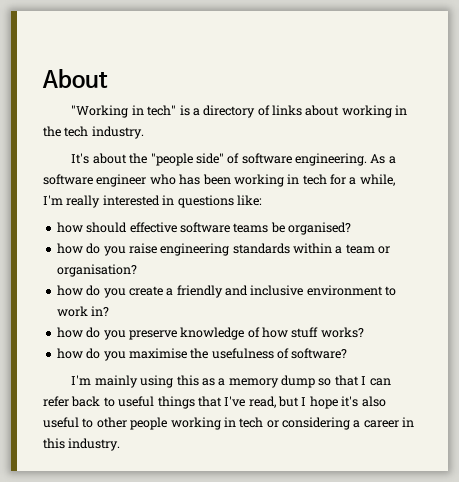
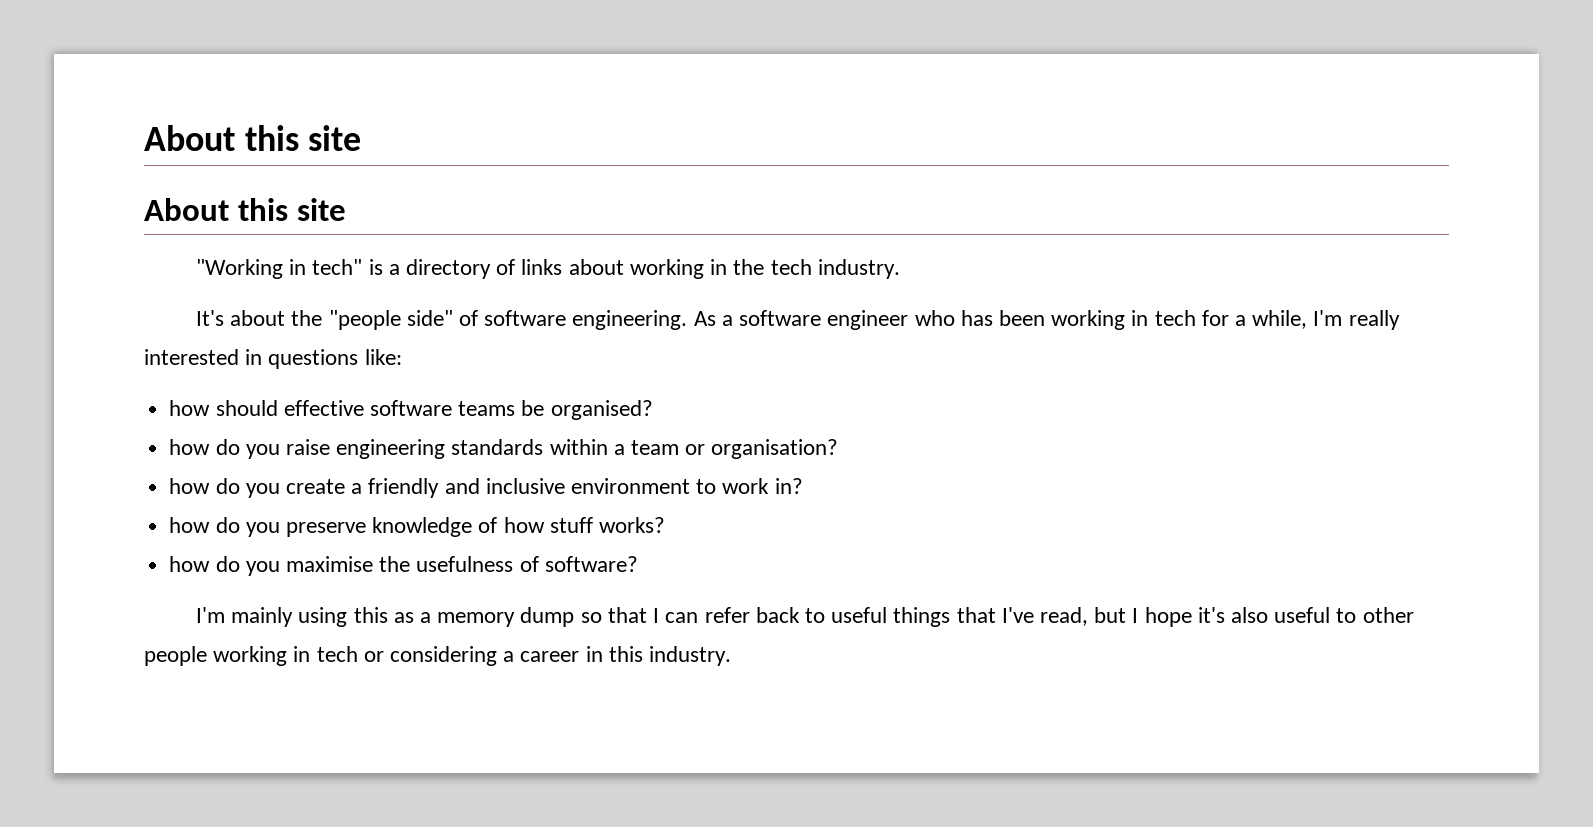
[42,69,108,88] About -> [144,125,362,151] [144,198,346,221] About this site // About this site

